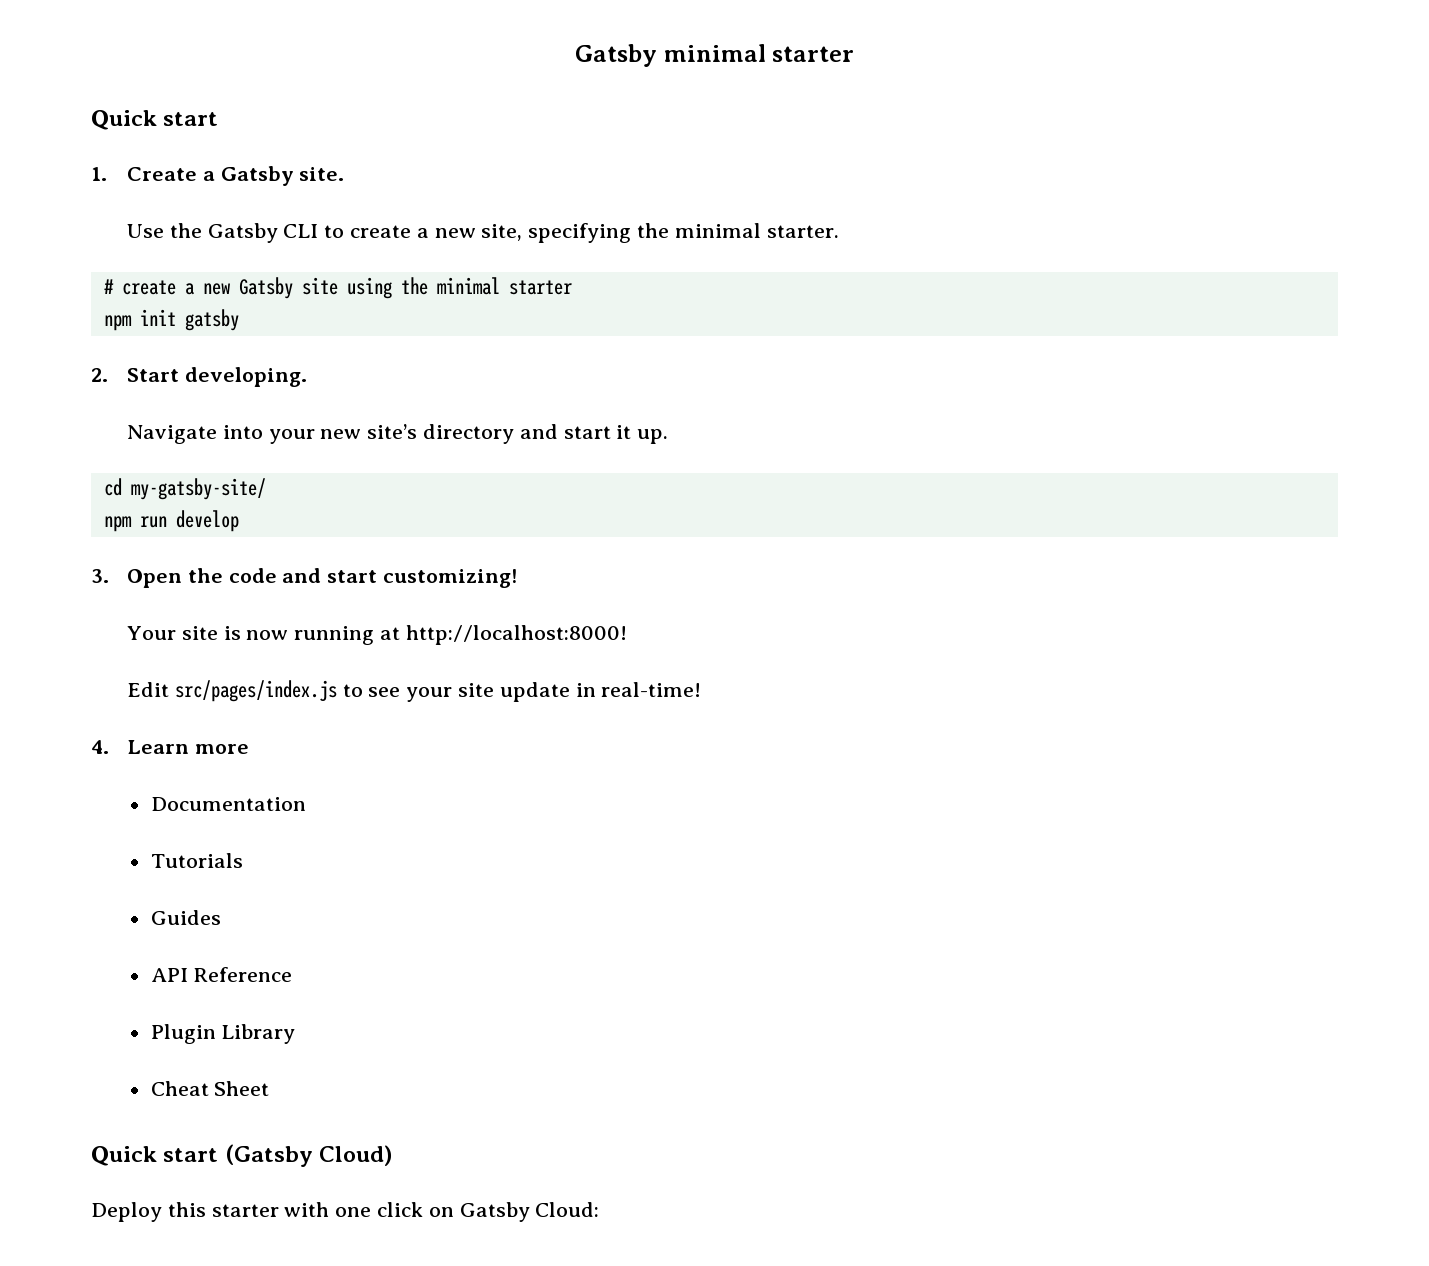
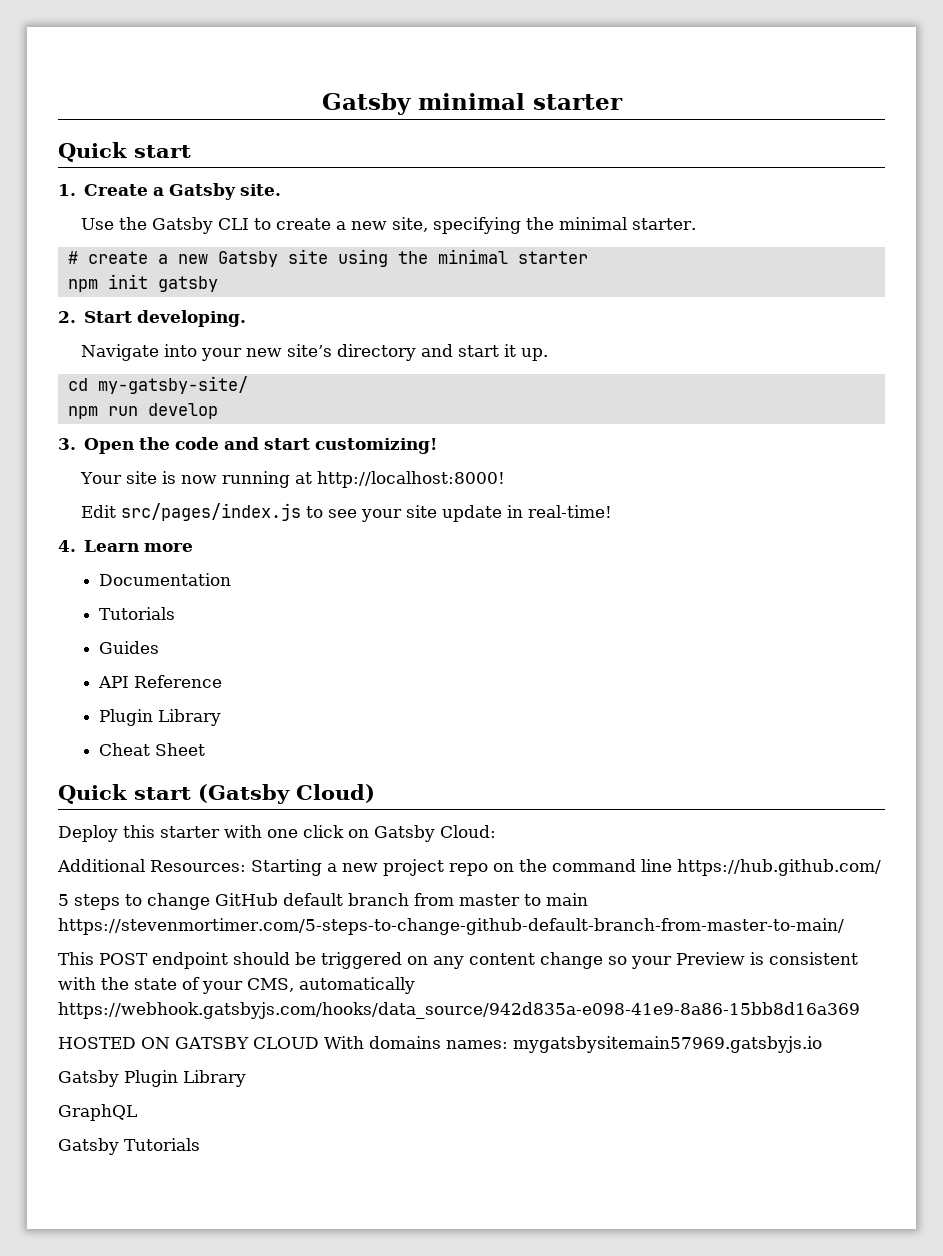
(600, 1209) none -> [57,859,881,876] [58,893,588,910] [58,918,844,935] [58,952,858,969] [58,977,415,994] [58,1002,860,1019] [58,1036,822,1053] [58,1070,246,1087] [58,1104,137,1121] [58,1138,200,1155] // Additional Resources: Starting a new project repo on the command line https://hub.github.com/ // 5 steps to change GitHub default branch from master to main https://stevenmortimer.com/5-steps-to-change-github-default-branch-from-master-to-main/ // This POST endpoint should be triggered on any content change so your Preview is consistent with the state of your CMS, automatically https://webhook.gatsbyjs.com/hooks/data_source/942d835a-e098-41e9-8a86-15bb8d16a369 // HOSTED ON GATSBY CLOUD With domains names: mygatsbysitemain57969.gatsbyjs.io // Gatsby Plugin Library // GraphQL // Gatsby Tutorials

